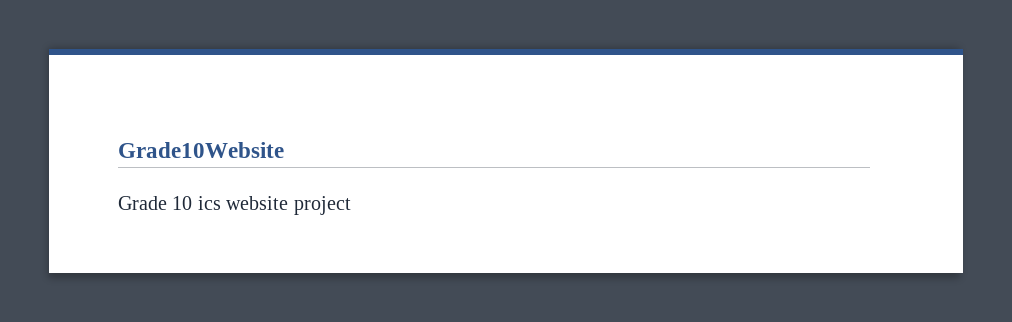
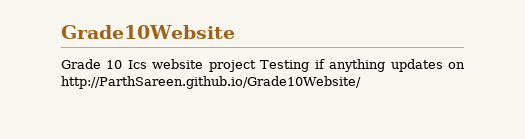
[197,196,221,210] ics -> [127,60,147,69] Ics
(351, 205) none -> [260,59,465,72] [61,76,361,89] Testing if anything updates on http://ParthSareen.github.io/Grade10Website/

